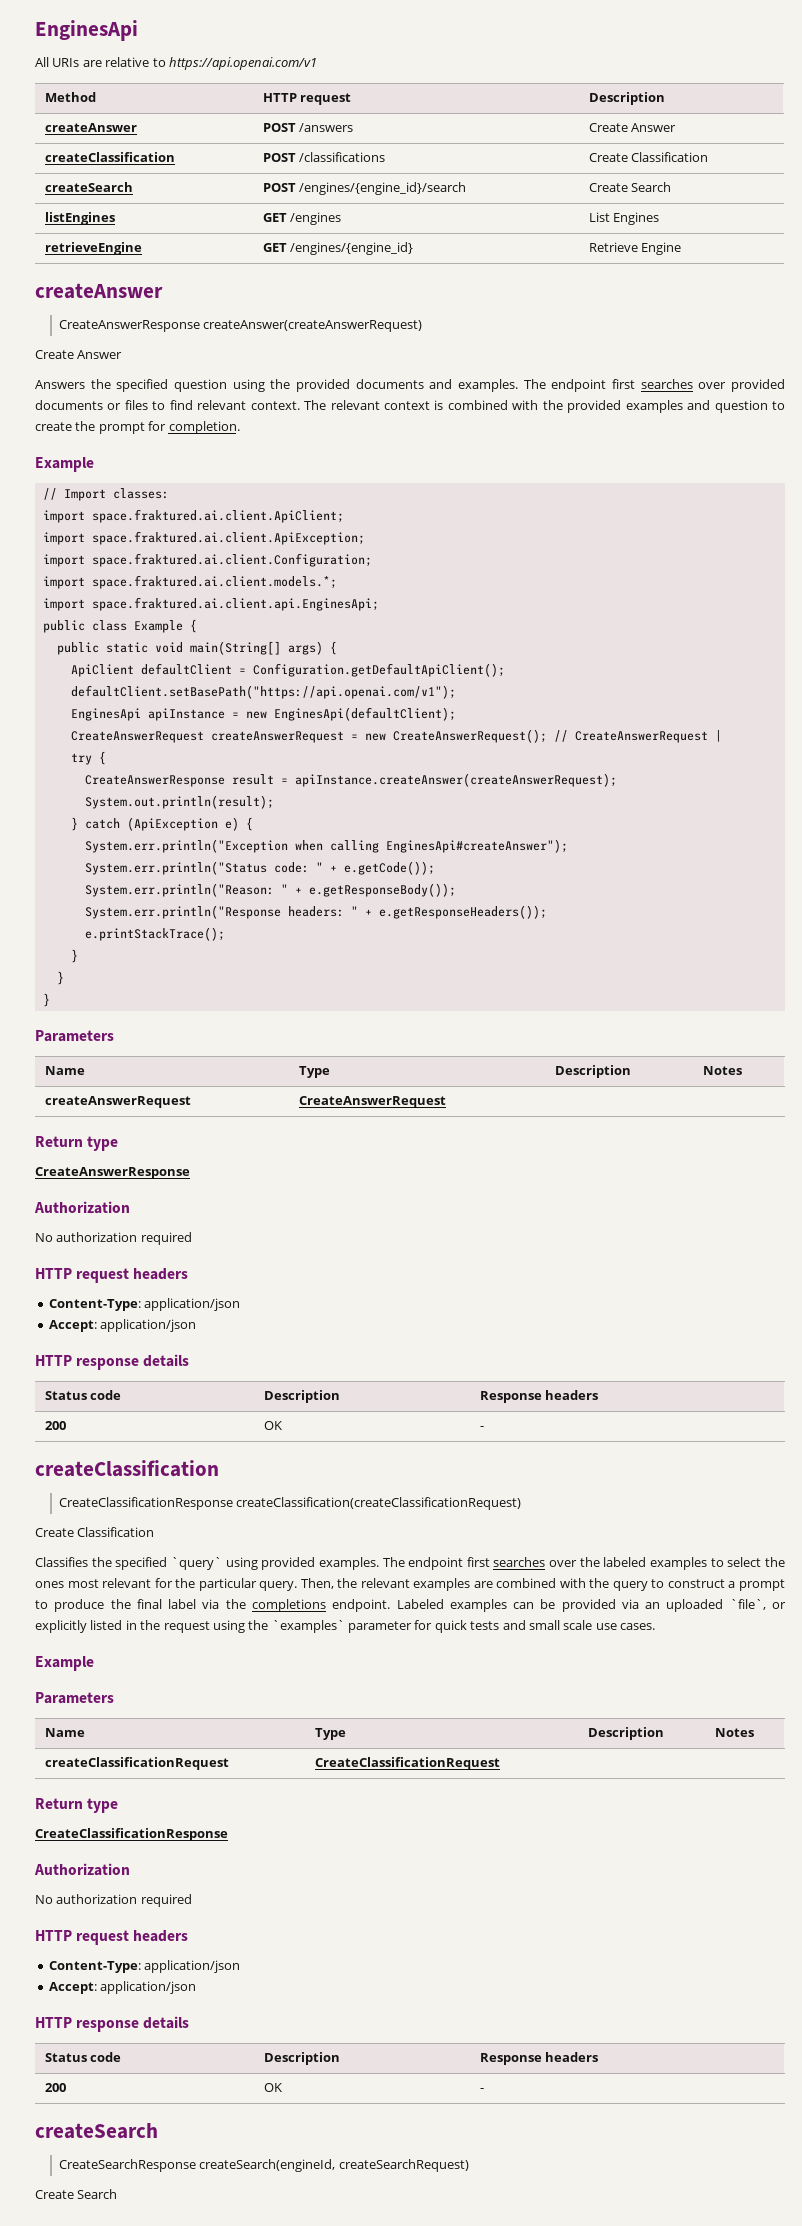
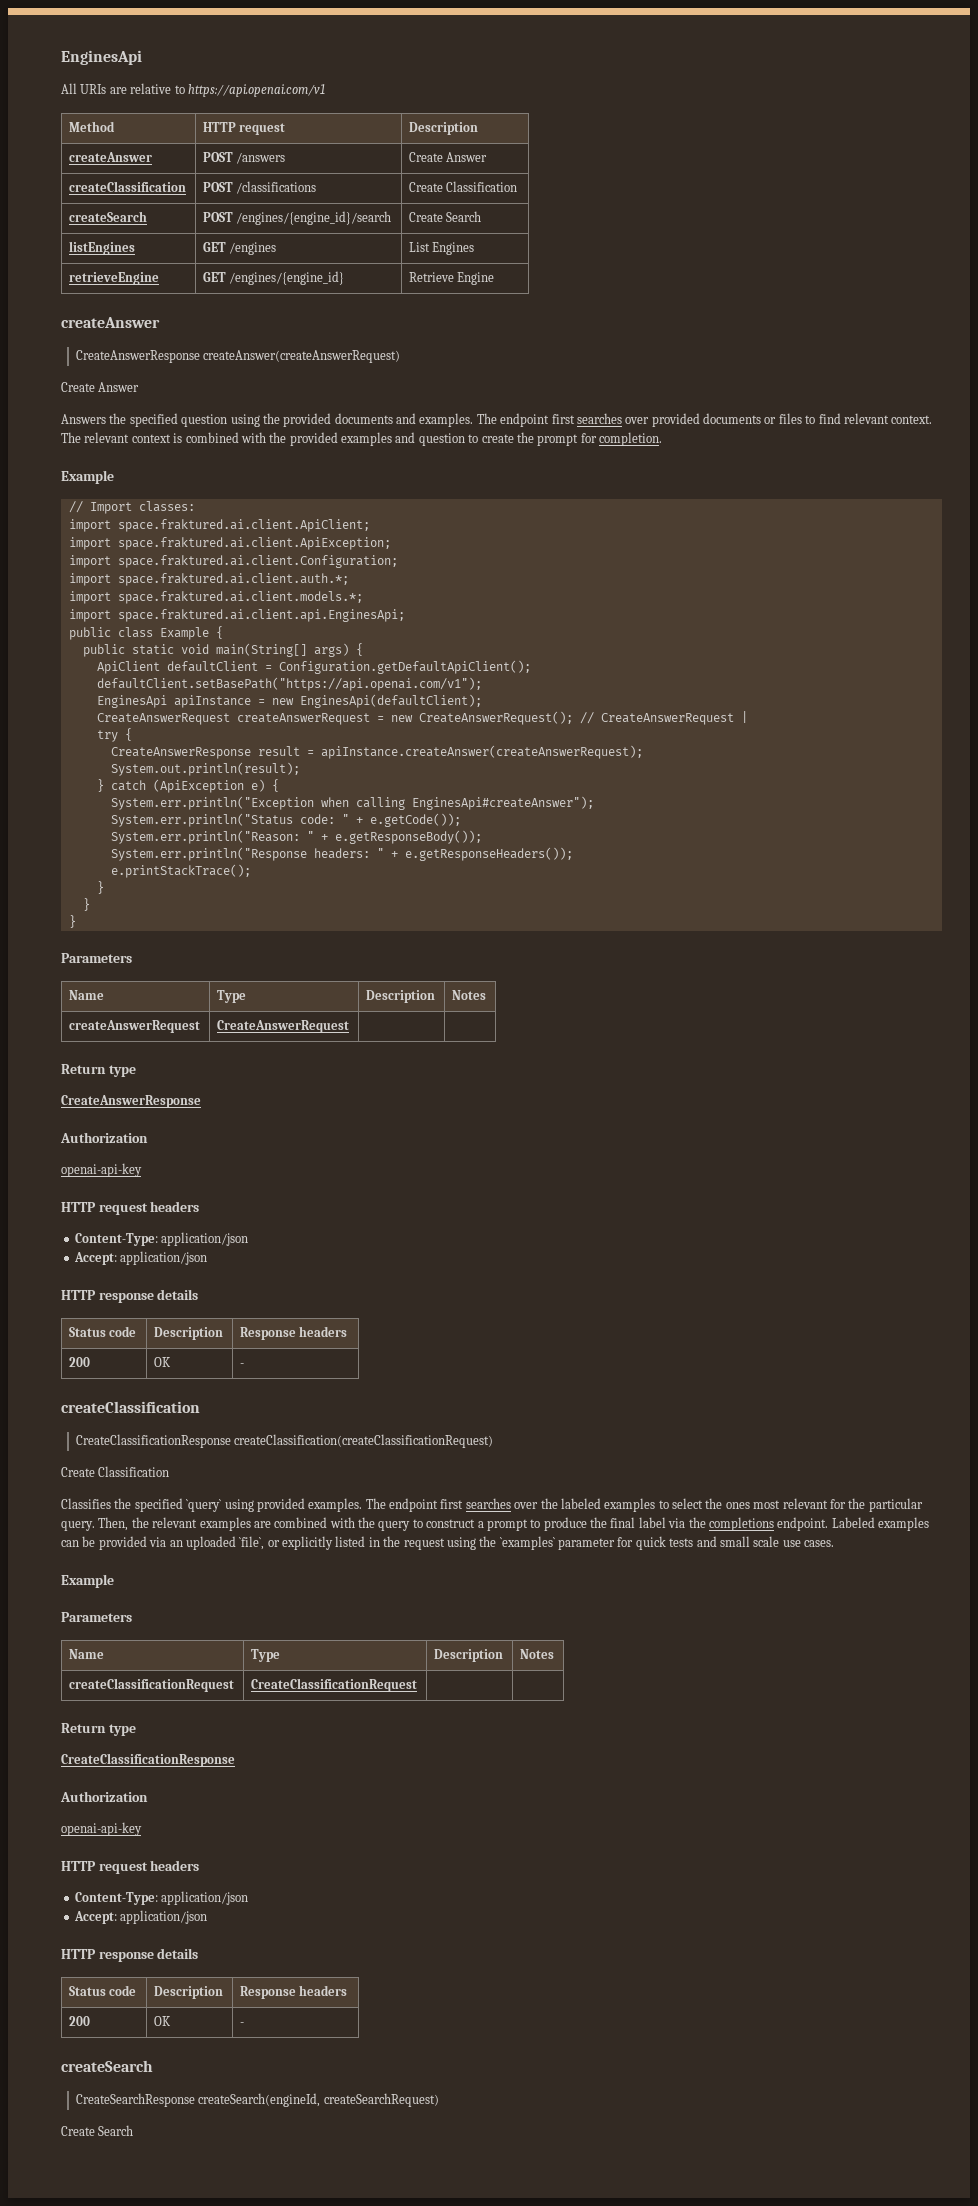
(372, 560) none -> [68,573,349,586] // import space.fraktured.ai.client.auth.*;
[35,1232,192,1245] No authorization required -> [61,1163,142,1177] openai-api-key
[35,1894,192,1907] No authorization required -> [61,1822,142,1836] openai-api-key

